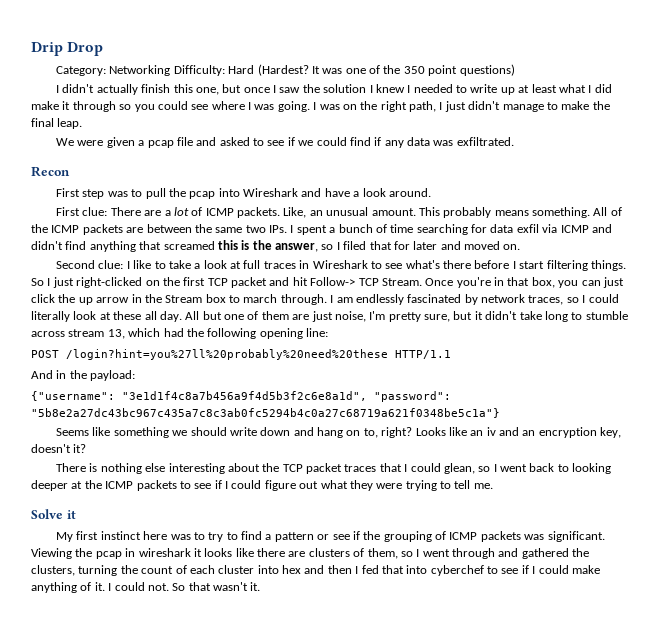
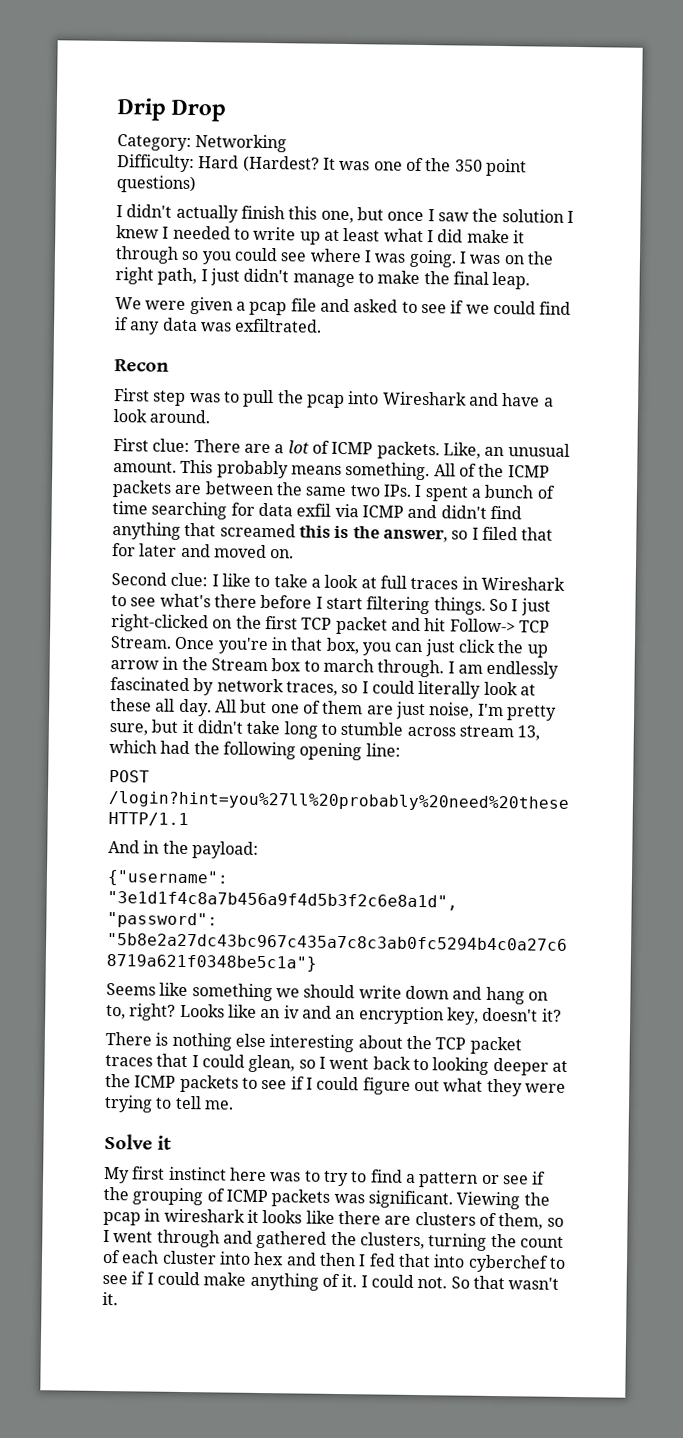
(171, 70) none -> (288, 143) //

